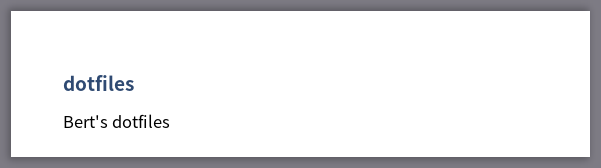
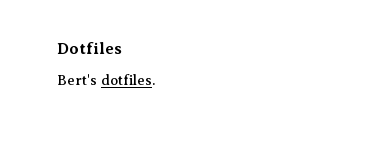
[63,75,134,91] dotfiles -> [57,42,122,54] Dotfiles
[112,114,171,128] dotfiles -> [101,74,155,85] dotfiles.

